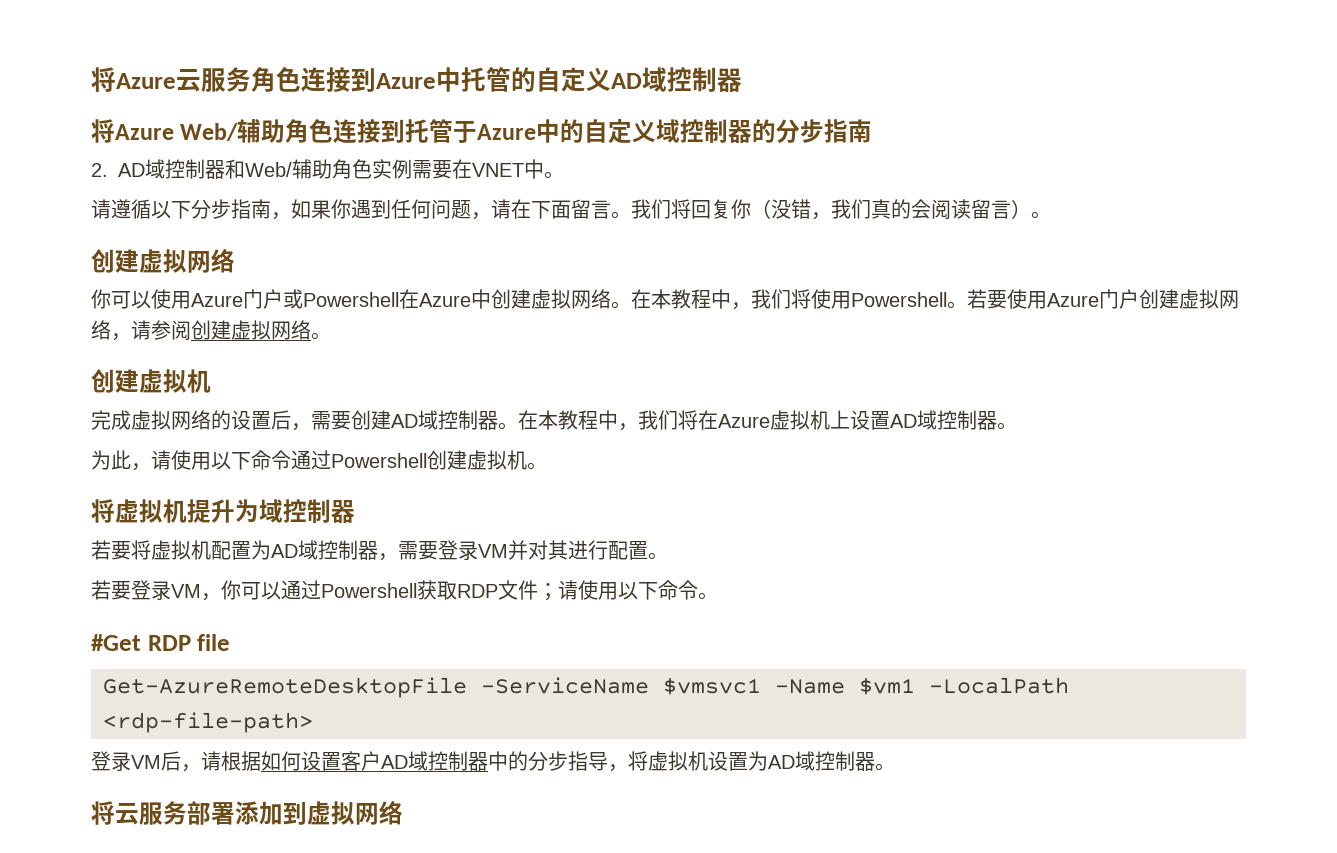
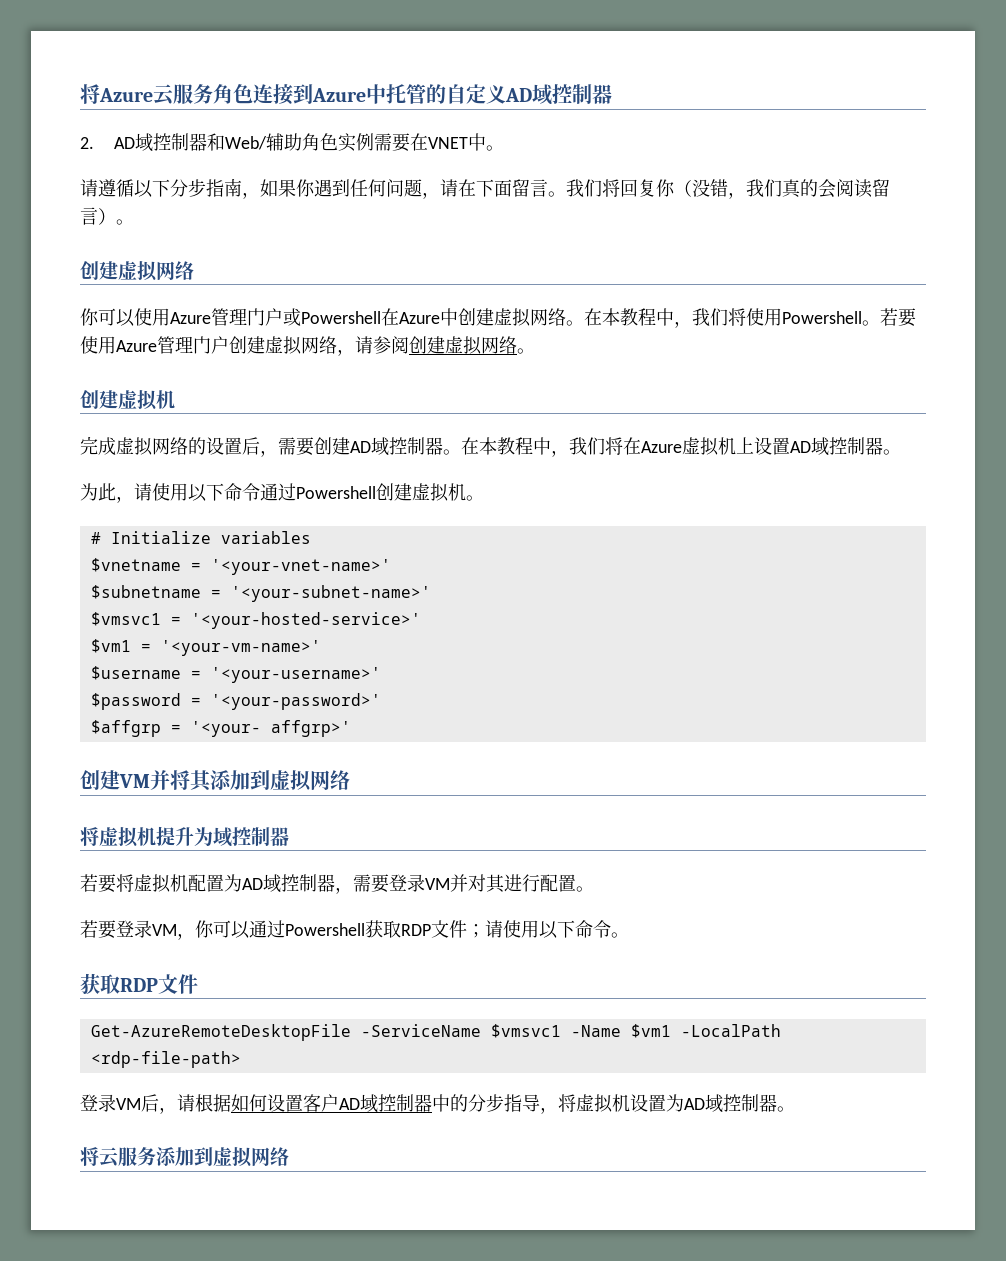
[91,118,873,144] // 将Azure Web/辅助角色连接到托管于Azure中的自定义域控制器的分步指南 -> (612, 94) none
(243, 300) none -> [211,308,247,326] 管理
(1099, 300) none -> [157,336,193,354] 管理
(547, 466) none -> [90,531,311,544] [90,558,391,575] [90,585,431,602] [90,612,421,629] [90,639,321,656] [90,666,381,683] [90,693,381,710] [90,720,351,737] [80,770,350,792] // # Initialize variables // $vnetname = '<your-vnet-name>' // $subnetname = '<your-subnet-name>' // $vmsvc1 = '<your-hosted-service>' // $vm1 = '<your-vm-name>' // $username = '<your-username>' // $password = '<your-password>' // $affgrp = '<your- affgrp>' // 创建VM并将其添加到虚拟网络
[91,634,231,651] #Get RDP file -> [80,973,198,994] 获取RDP文件
[187,801,235,825] 部署 -> (156, 1156) none

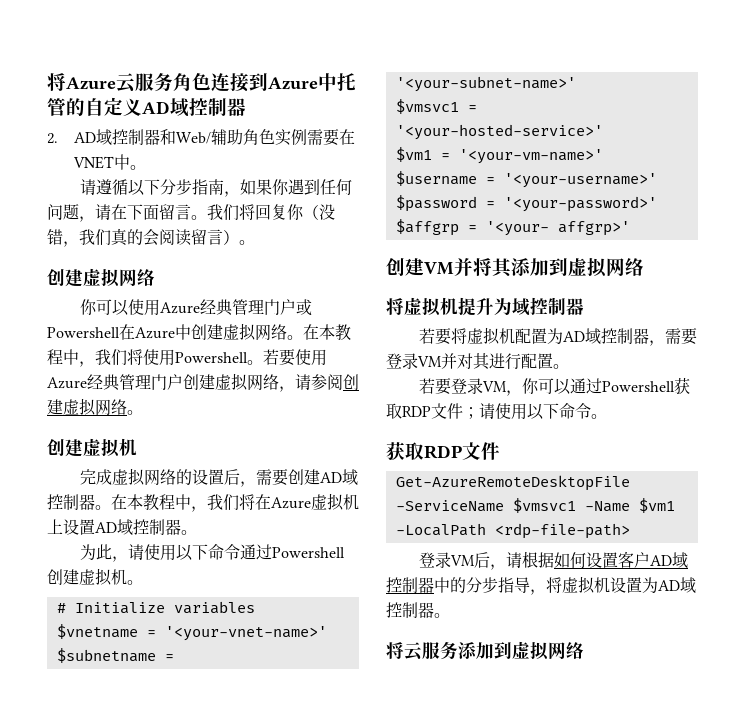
(211, 318) none -> [200,299,234,316] 经典
(157, 346) none -> [87,374,120,391] 经典

